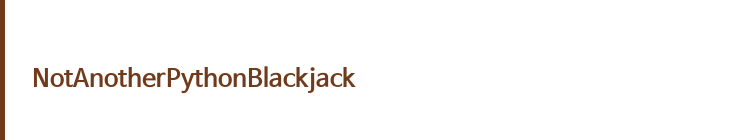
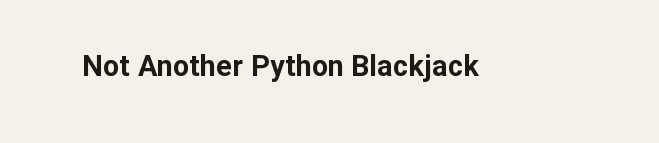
[32,66,356,94] NotAnotherPythonBlackjack -> [82,54,481,82] Not Another Python Blackjack

